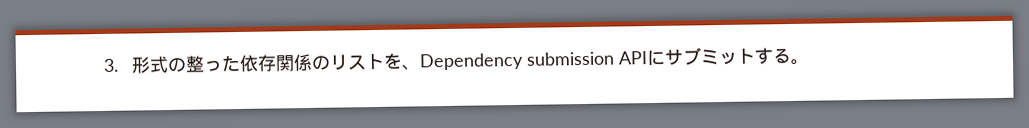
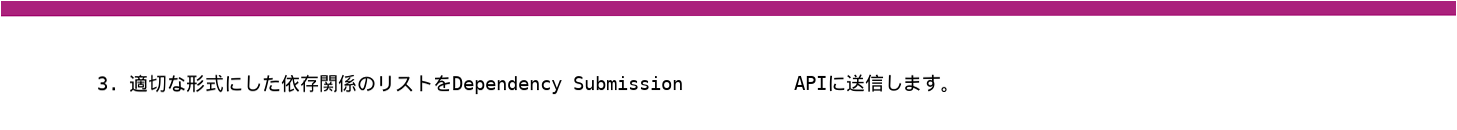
[130,55,223,74] 形式の整っ -> [128,74,263,93] 適切な形式にし
[400,47,792,71] 、Dependency submission APIにサブミットする -> [451,73,942,95] Dependency Submission APIに送信します

